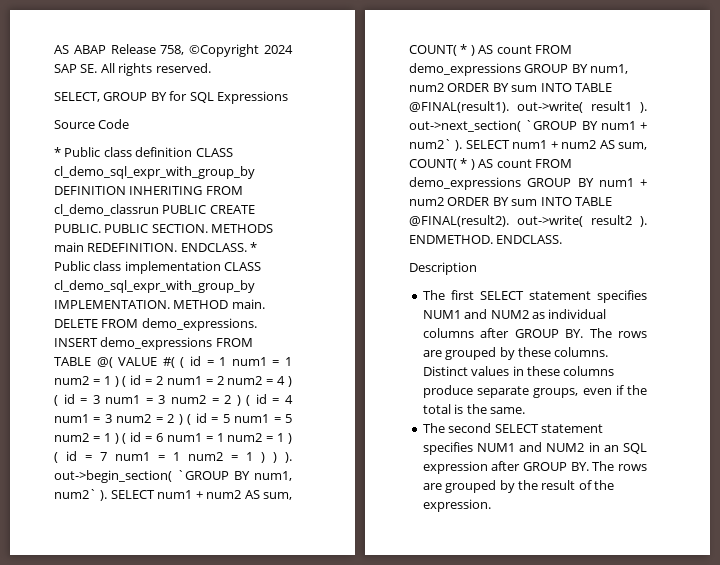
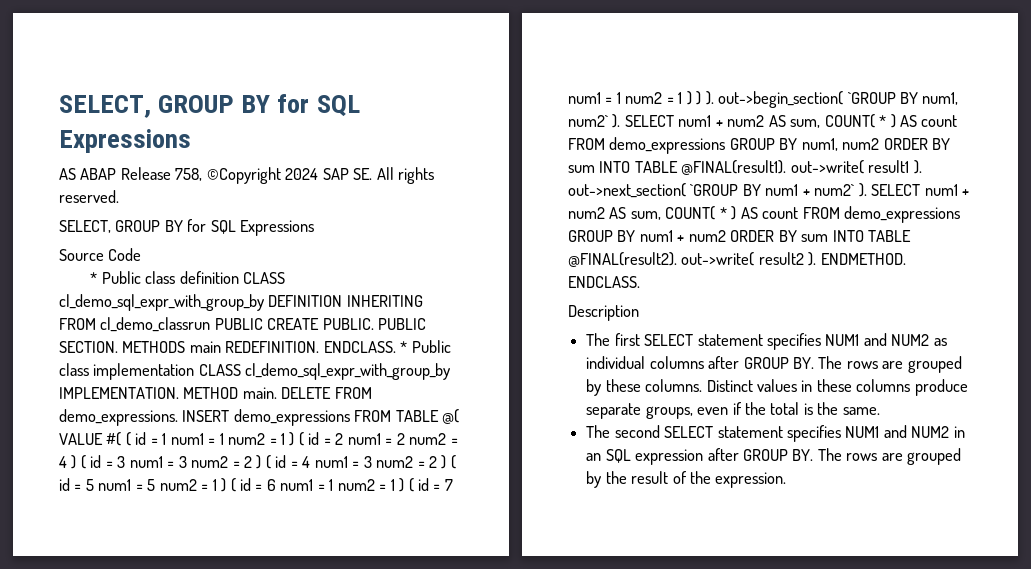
(54, 49) none -> [59,94,360,118] [59,129,191,153] SELECT, GROUP BY for SQL Expressions //

